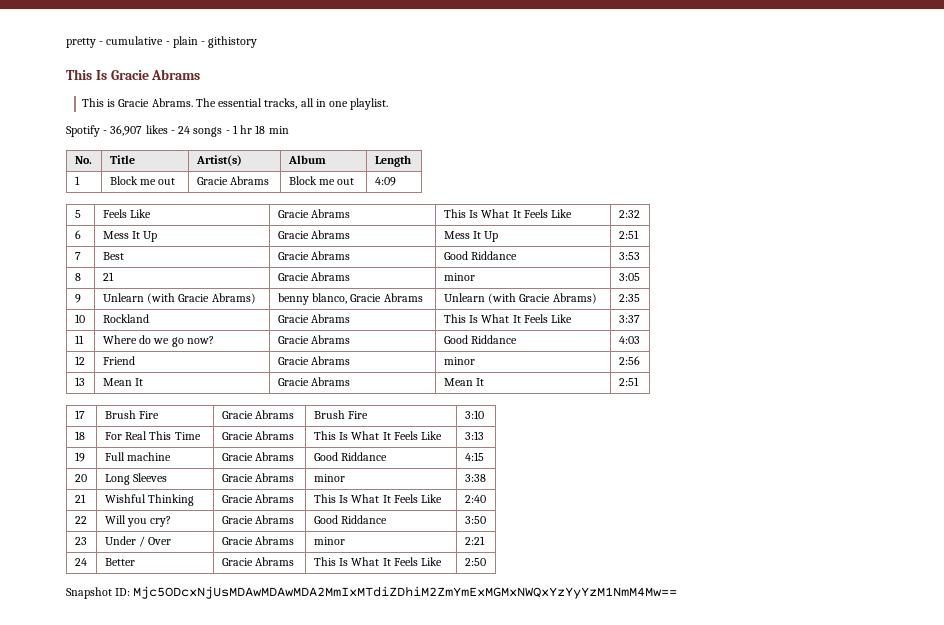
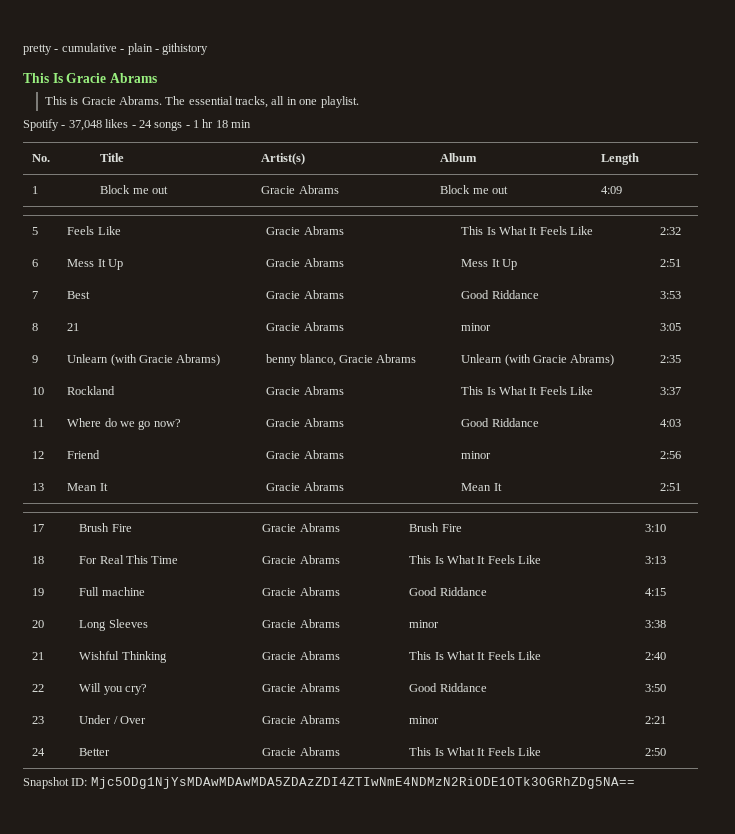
[110,125,143,136] 36,907 -> [68,120,102,131] 37,048
[133,586,678,599] Mjc5ODcxNjUsMDAwMDAwMDA2MmIxMTdiZDhiM2ZmYmExMGMxNWQxYzYyYzM1NmM4Mw== -> [90,777,635,789] Mjc5ODg1NjYsMDAwMDAwMDA5ZDAzZDI4ZTIwNmE4NDMzN2RiODE1OTk3OGRhZDg5NA==

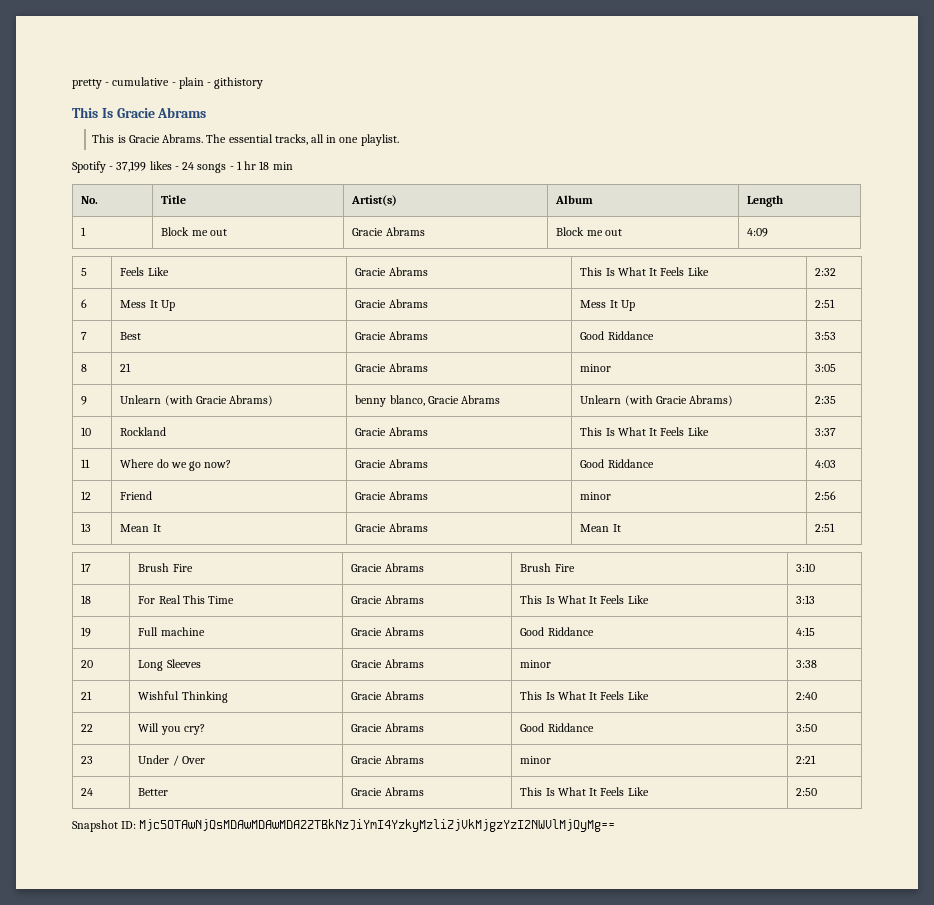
[68,120,102,131] 37,048 -> [116,161,147,172] 37,199
[90,777,635,789] Mjc5ODg1NjYsMDAwMDAwMDA5ZDAzZDI4ZTIwNmE4NDMzN2RiODE1OTk3OGRhZDg5NA== -> [139,819,616,832] Mjc5OTAwNjQsMDAwMDAwMDA2ZTBkNzJiYmI4YzkyMzliZjVkMjgzYzI2NWVlMjQyMg==

